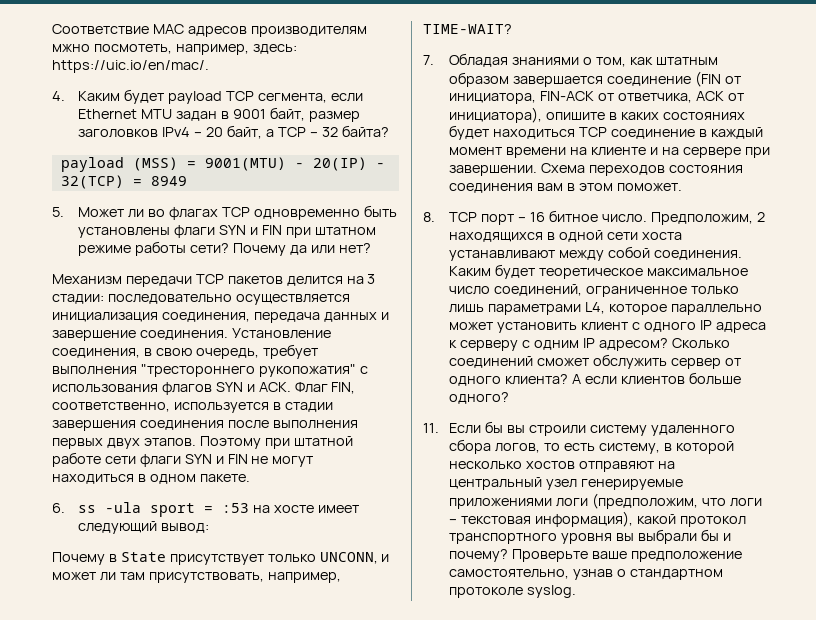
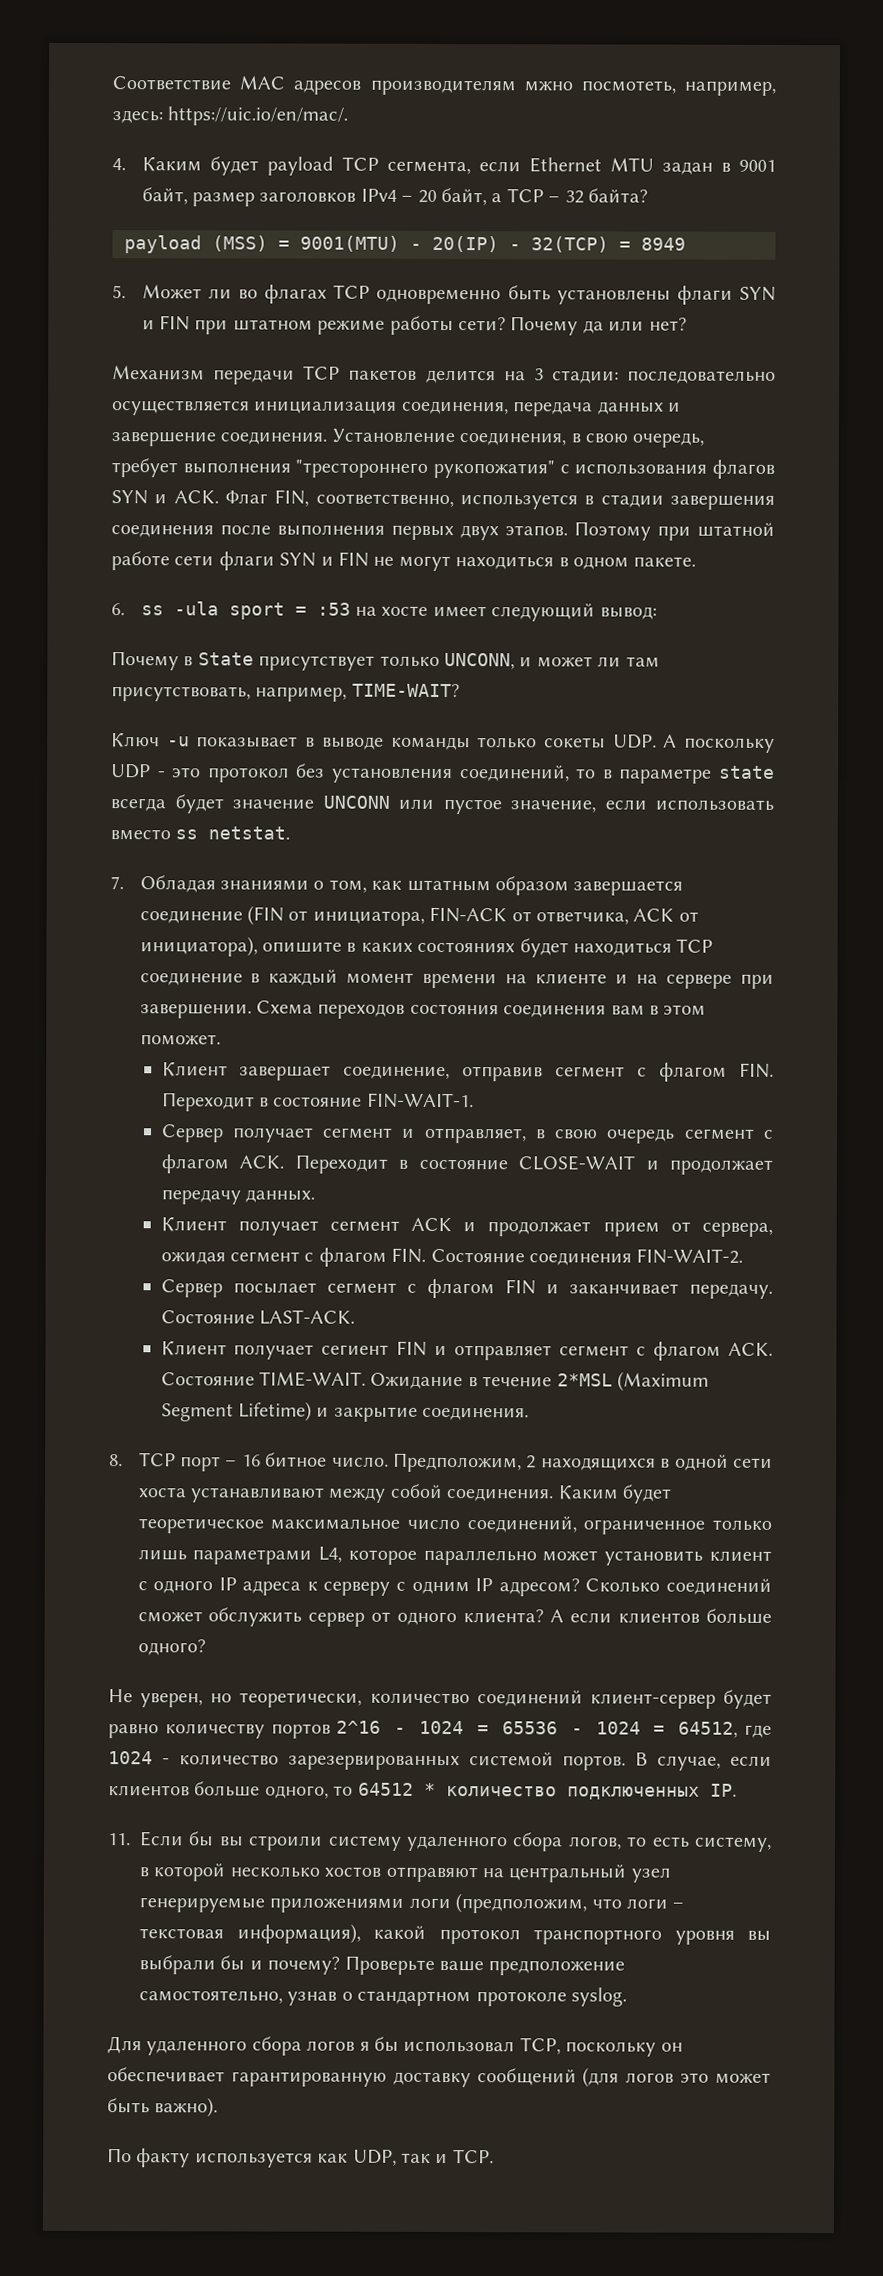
(512, 29) none -> [111,733,775,753] [111,763,776,784] [110,794,774,815] [110,826,291,841] // Ключ -u показывает в выводе команды только сокеты UDP. А поскольку UDP - это протокол без установления соединений, то в параметре state всегда будет значение UNCONN или пустое значение, если использовать вместо ss netstat.
(683, 187) none -> [161,1062,774,1082] [161,1092,474,1112] [160,1124,774,1144] [160,1154,773,1175] [160,1189,315,1205] [160,1217,773,1237] [160,1247,744,1267] [160,1278,773,1299] [160,1309,355,1325] [160,1340,774,1361] [160,1371,709,1392] [160,1401,530,1422] // Клиент завершает соединение, отправив сегмент с флагом FIN. Переходит в состояние FIN-WAIT-1. // Сервер получает сегмент и отправляет, в свою очередь сегмент с флагом ACK. Переходит в состояние CLOSE-WAIT и продолжает передачу данных. // Клиент получает сегмент ACK и продолжает прием от сервера, ожидая сегмент с флагом FIN. Состояние соединения FIN-WAIT-2. // Сервер посылает сегмент с флагом FIN и заканчивает передачу. Состояние LAST-ACK. // Клиент получает сегиент FIN и отправляет сегмент с флагом ACK. Состояние TIME-WAIT. Ожидание в течение 2*MSL (Maximum Segment Lifetime) и закрытие соединения.
(510, 398) none -> [108,1689,772,1709] [108,1720,772,1739] [108,1751,772,1771] [108,1781,737,1800] // Не уверен, но теоретически, количество соединений клиент-сервер будет равно количеству портов 2^16 - 1024 = 65536 - 1024 = 64512, где 1024 - количество зарезервированных системой портов. В случае, если клиентов больше одного, то 64512 * количество подключенных IP.
(577, 591) none -> [107,2036,683,2057] [107,2067,772,2088] [107,2097,219,2118] [107,2148,494,2168] // Для удаленного сбора логов я бы использовал TCP, поскольку он обеспечивает гарантированную доставку сообщений (для логов это может быть важно). // По факту используется как UDP, так и TCP.

